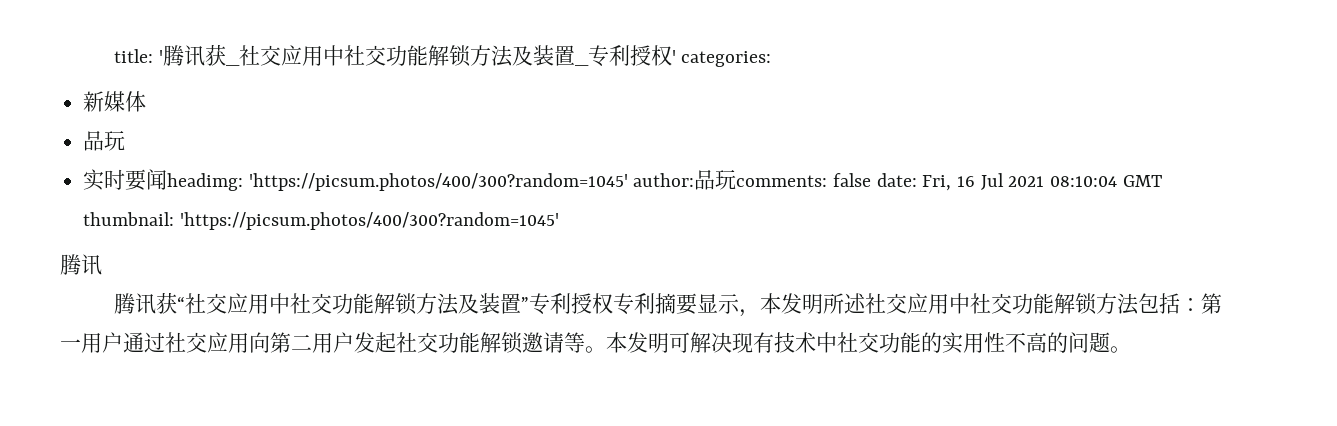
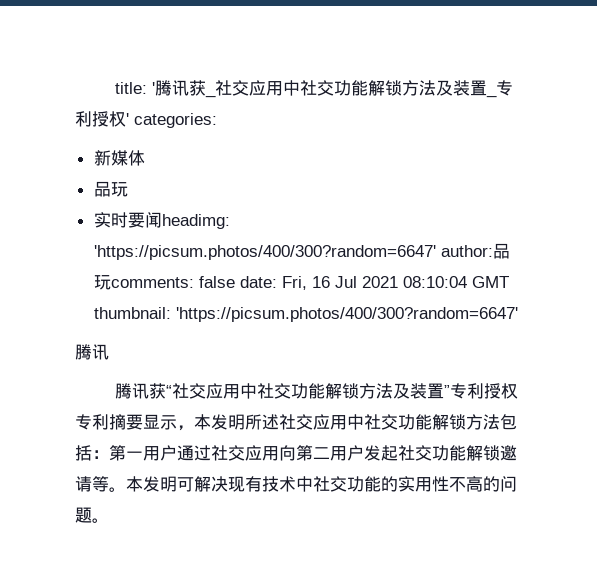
[248,173,628,191] 'https://picsum.photos/400/300?random=1045' -> [93,245,436,260] 'https://picsum.photos/400/300?random=6647'
[179,212,559,230] 'https://picsum.photos/400/300?random=1045' -> [175,307,518,322] 'https://picsum.photos/400/300?random=6647'

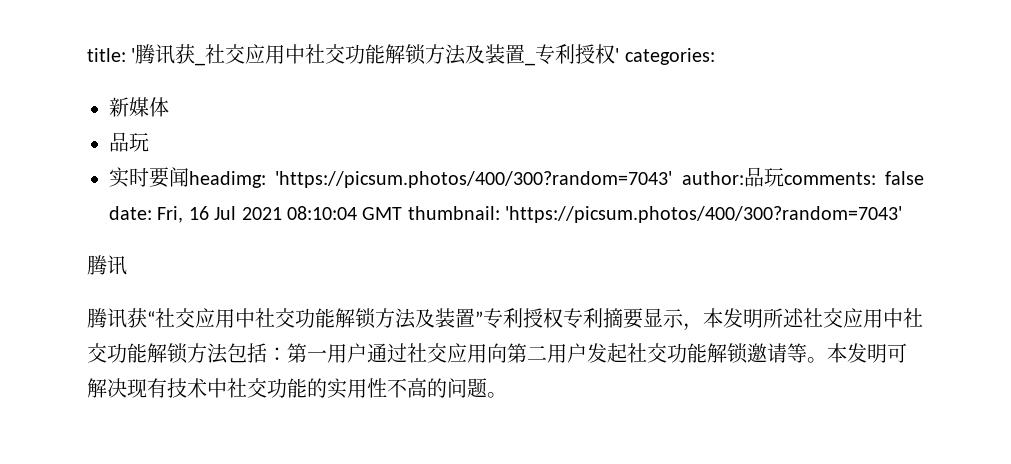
[93,245,436,260] 'https://picsum.photos/400/300?random=6647' -> [275,171,673,188] 'https://picsum.photos/400/300?random=7043'
[175,307,518,322] 'https://picsum.photos/400/300?random=6647' -> [505,206,903,223] 'https://picsum.photos/400/300?random=7043'

